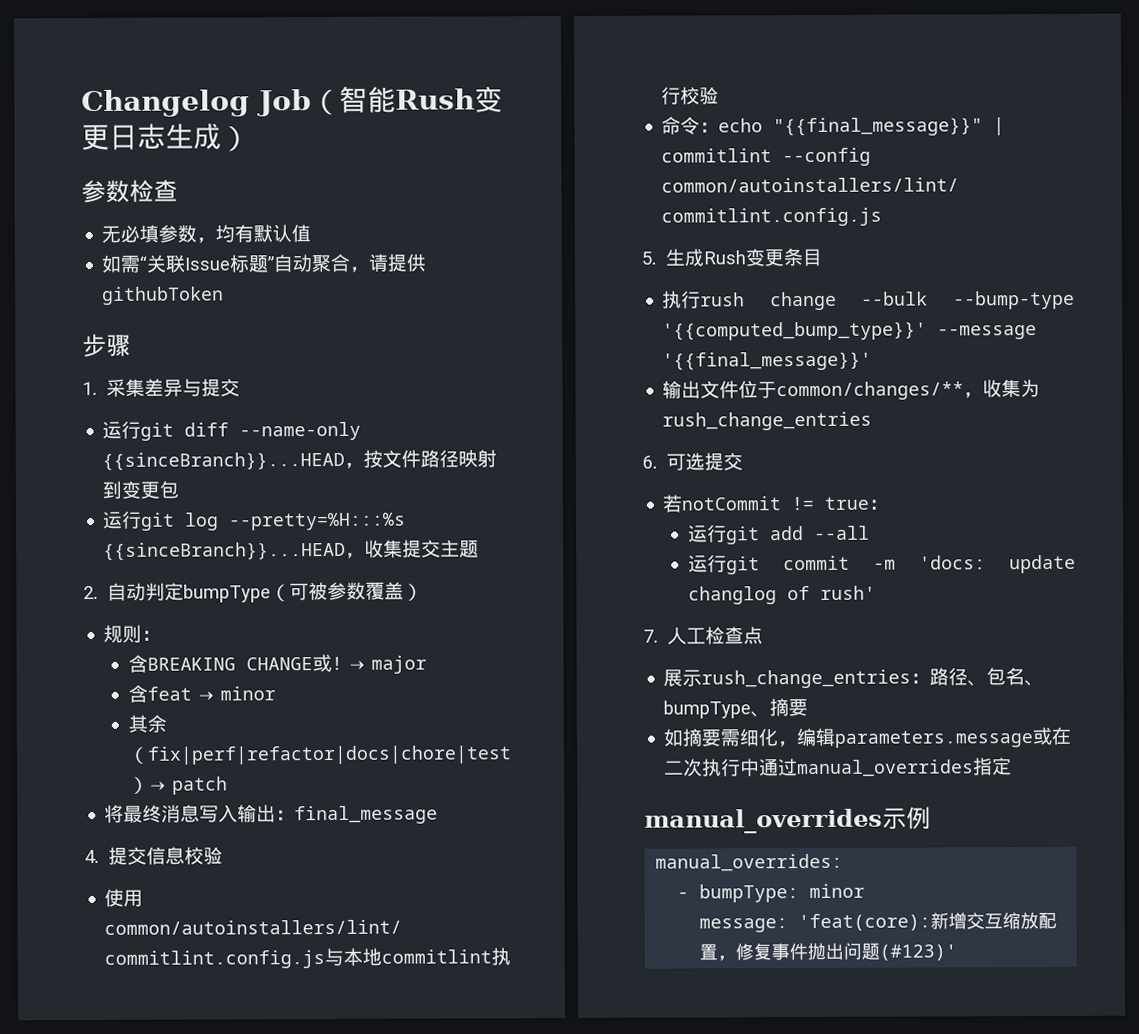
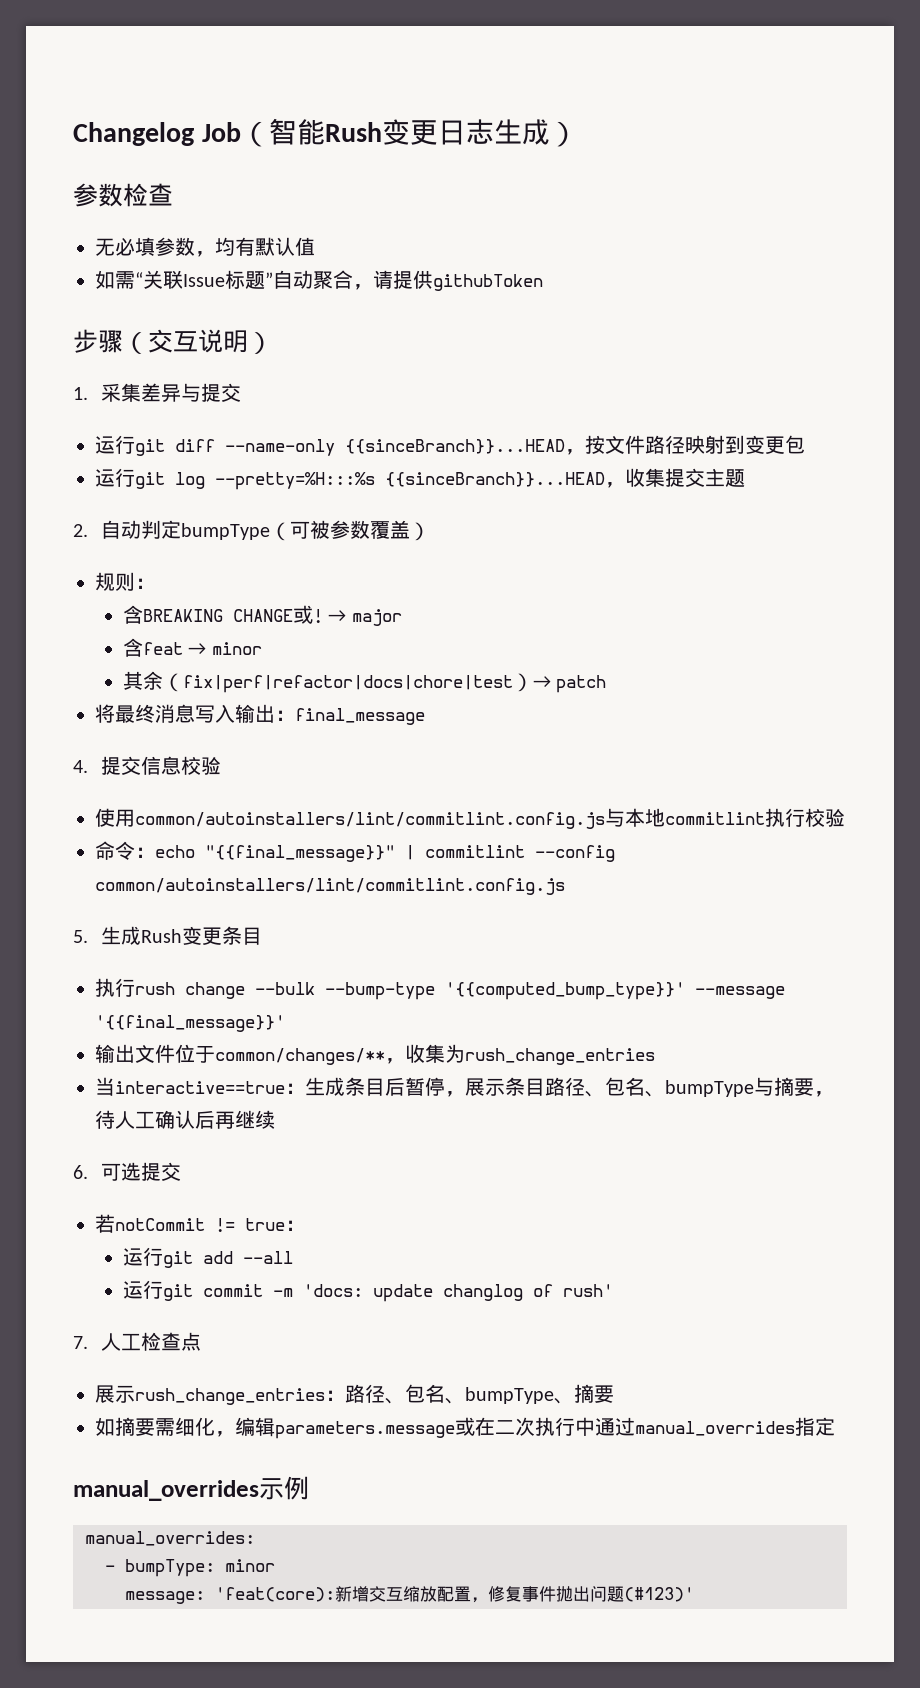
(131, 345) none -> [123,329,273,354] （交互说明）
(873, 421) none -> [95,1077,834,1097] [95,1110,275,1129] // 当interactive==true：生成条目后暂停，展示条目路径、包名、bumpType与摘要，待人工确认后再继续

